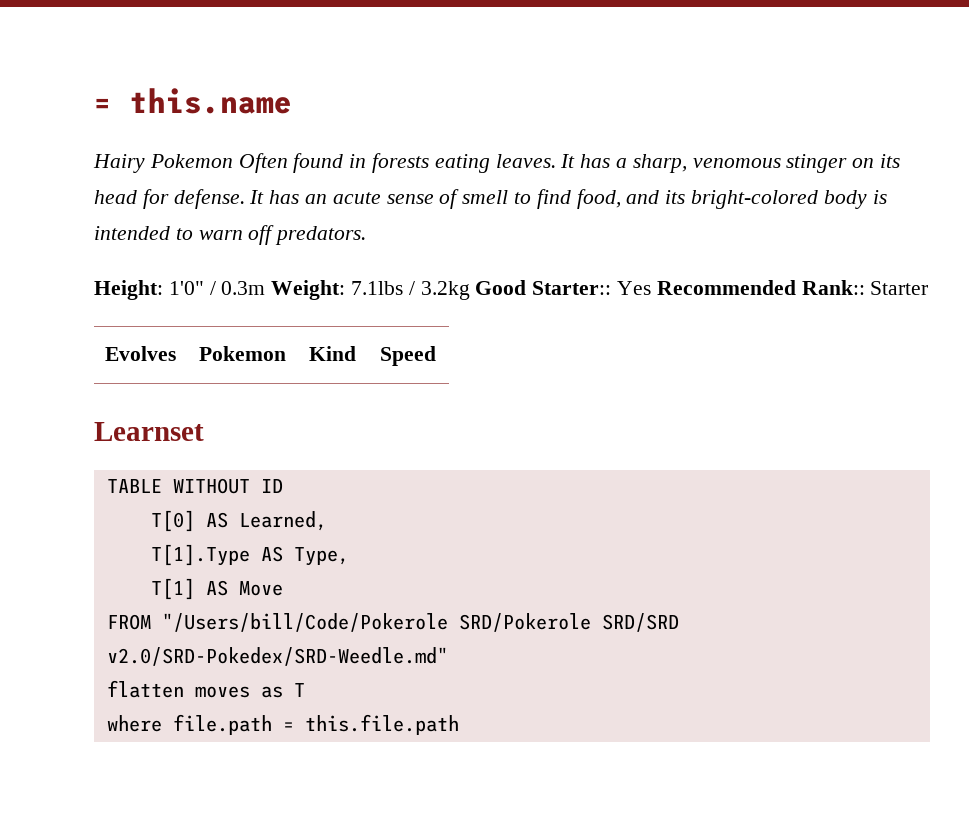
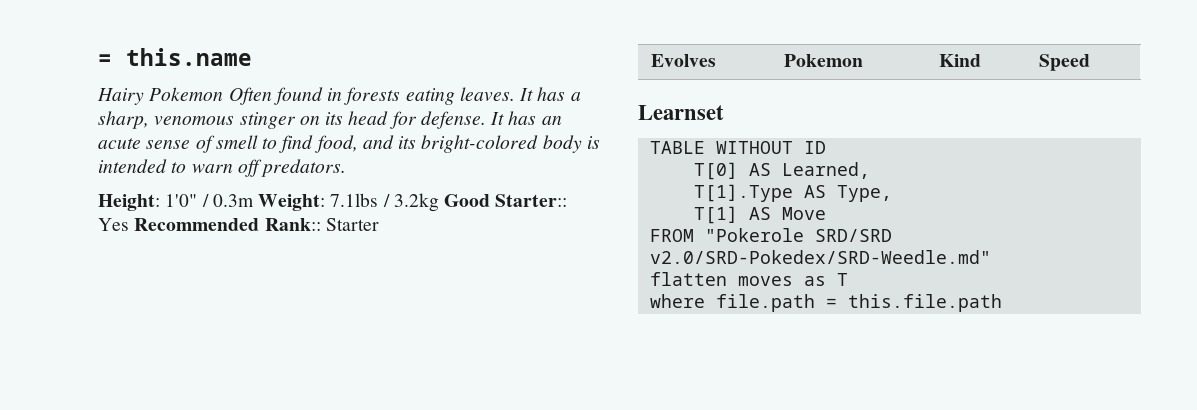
[161,613,591,632] "/Users/bill/Code/Pokerole SRD/Pokerole -> [704,228,804,242] "Pokerole

